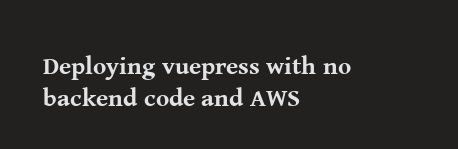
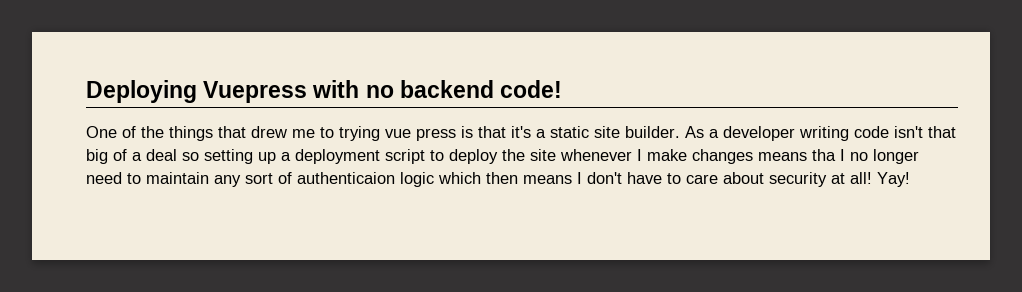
[161,63,260,80] vuepress -> [203,81,308,103] Vuepress
[143,87,300,106] code and AWS -> [500,80,563,98] [86,126,956,141] [86,149,919,164] [86,172,910,187] code! // One of the things that drew me to trying vue press is that it's a static site builder. As a developer writing code isn't that big of a deal so setting up a deployment script to deploy the site whenever I make changes means tha I no longer need to maintain any sort of authenticaion logic which then means I don't have to care about security at all! Yay!

